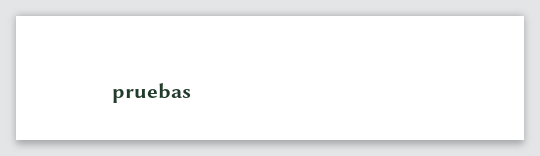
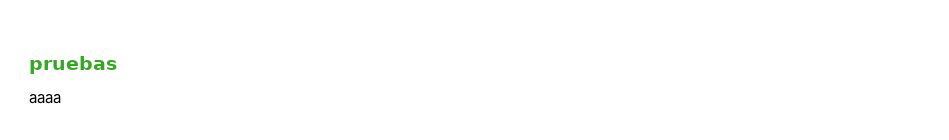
(191, 93) none -> [29,94,61,104] // aaaa

